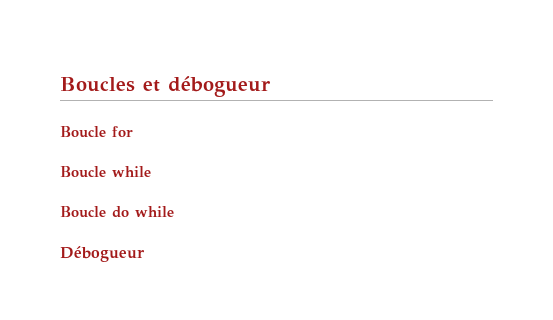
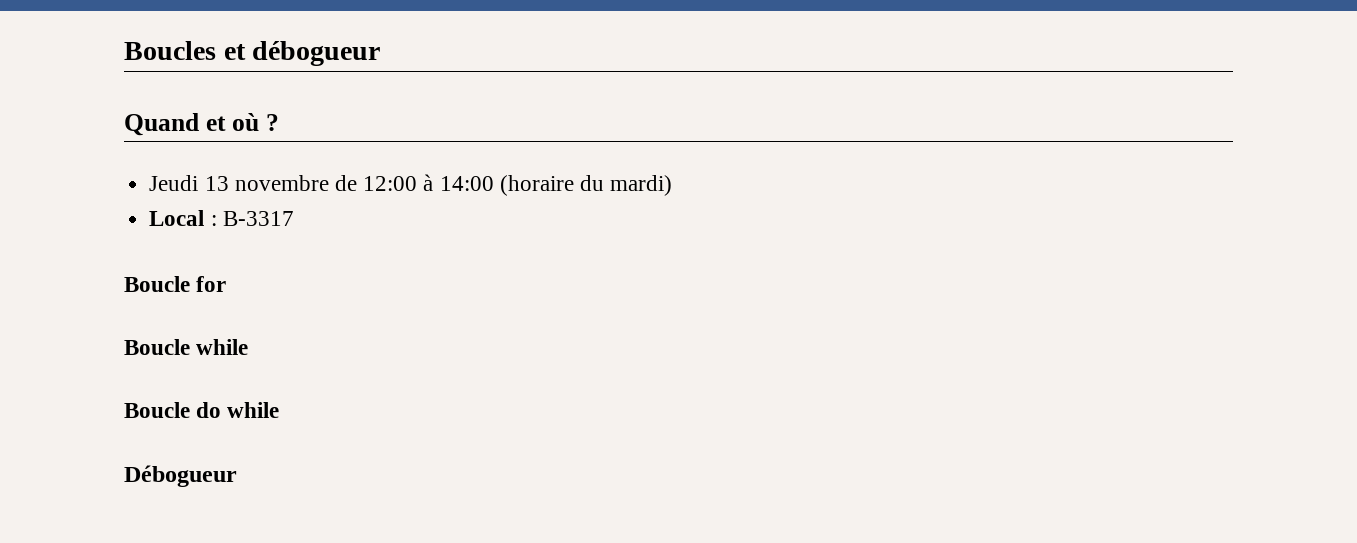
(271, 86) none -> [124,113,279,136] [149,174,673,196] [149,210,294,226] // Quand et où ? // Jeudi 13 novembre de 12:00 à 14:00 (horaire du mardi) // Local : B-3317

